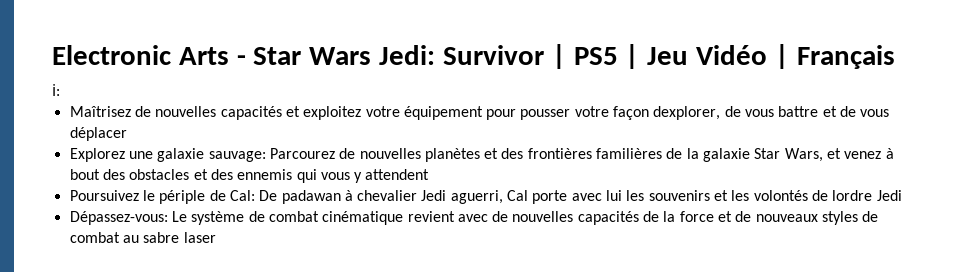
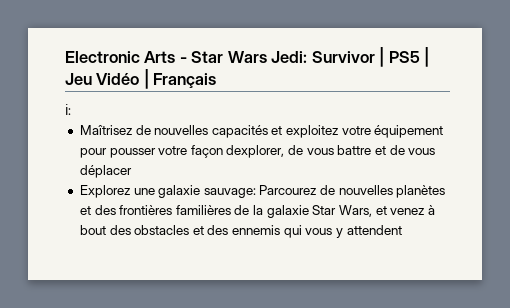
[69,190,902,204] [69,211,879,225] [69,232,216,243] // Poursuivez le périple de Cal: De padawan à chevalier Jedi aguerri, Cal porte avec lui les souvenirs et les volontés de lordre Jedi // Dépassez-vous: Le système de combat cinématique revient avec de nouvelles capacités de la force et de nouveaux styles de combat au sabre laser -> (402, 230) none

